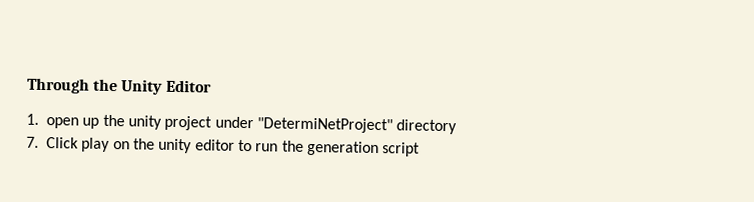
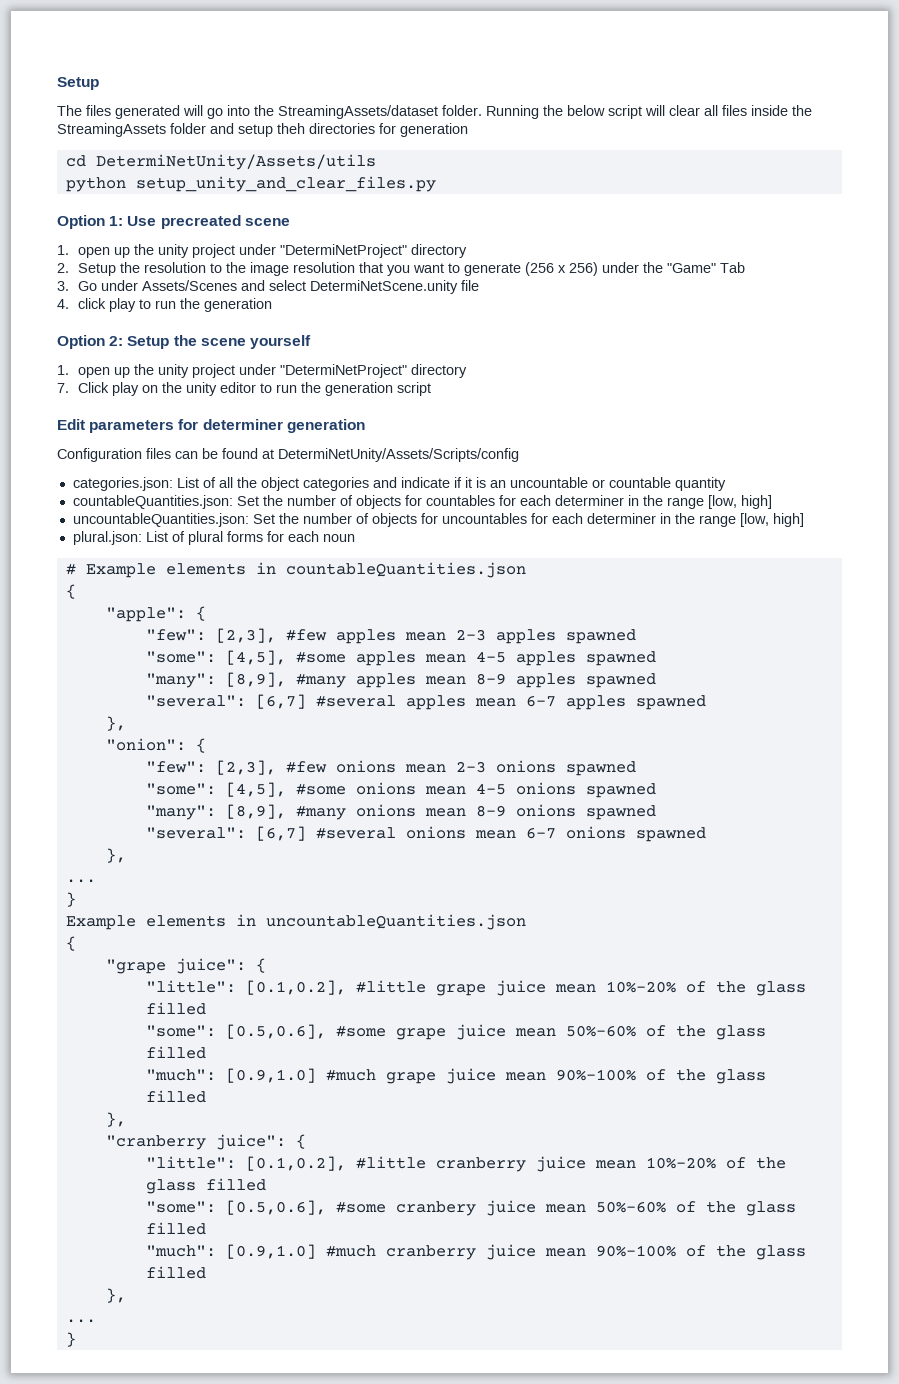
[27,77,212,95] Through the Unity Editor -> [57,77,99,90] [57,105,812,119] [57,123,468,137] [65,154,376,170] [65,176,436,192] [57,215,290,229] [57,244,467,258] [57,262,745,276] [57,280,479,294] [57,298,272,312] [57,335,311,349] Setup // The files generated will go into the StreamingAssets/dataset folder. Running the below script will clear all files inside the StreamingAssets folder and setup theh directories for generation // cd DetermiNetUnity/Assets/utils // python setup_unity_and_clear_files.py // Option 1: Use precreated scene // 1. open up the unity project under "DetermiNetProject" directory // 2. Setup the resolution to the image resolution that you want to generate (256 x 256) under the "Game" Tab // 3. Go under Assets/Scenes and select DetermiNetScene.unity file // 4. click play to run the generation // Option 2: Setup the scene yourself
(421, 149) none -> [57,419,365,433] [57,448,519,462] [72,477,726,491] [72,495,772,509] [72,513,804,527] [72,531,355,545] [65,562,526,578] [65,584,76,599] [105,606,206,622] [145,628,636,644] [145,650,656,666] [145,672,656,688] [145,694,706,710] [105,716,126,731] [105,738,206,753] [145,760,636,776] [145,782,656,798] [145,804,656,820] [145,826,706,842] [105,848,126,863] [65,879,96,883] [65,892,76,907] [65,914,526,930] [65,936,76,951] [105,958,266,974] [145,980,806,996] [145,1002,206,1015] [145,1024,766,1040] [145,1046,206,1059] [145,1068,766,1084] [145,1090,206,1103] [105,1112,126,1127] [105,1134,306,1150] [145,1156,786,1172] [145,1178,266,1194] [145,1200,796,1216] [145,1222,206,1235] [145,1244,806,1260] [145,1266,206,1279] [105,1288,126,1303] [65,1319,96,1323] [65,1332,76,1347] // Edit parameters for determiner generation // Configuration files can be found at DetermiNetUnity/Assets/Scripts/config // categories.json: List of all the object categories and indicate if it is an uncountable or countable quantity // countableQuantities.json: Set the number of objects for countables for each determiner in the range [low, high] // uncountableQuantities.json: Set the number of objects for uncountables for each determiner in the range [low, high] // plural.json: List of plural forms for each noun // # Example elements in countableQuantities.json // { // "apple": { // "few": [2,3], #few apples mean 2-3 apples spawned // "some": [4,5], #some apples mean 4-5 apples spawned // "many": [8,9], #many apples mean 8-9 apples spawned // "several": [6,7] #several apples mean 6-7 apples spawned // }, // "onion": { // "few": [2,3], #few onions mean 2-3 onions spawned // "some": [4,5], #some onions mean 4-5 onions spawned // "many": [8,9], #many onions mean 8-9 onions spawned // "several": [6,7] #several onions mean 6-7 onions spawned // }, // ... // } // Example elements in uncountableQuantities.json // { // "grape juice": { // "little": [0.1,0.2], #little grape juice mean 10%-20% of the glass filled // "some": [0.5,0.6], #some grape juice mean 50%-60% of the glass filled // "much": [0.9,1.0] #much grape juice mean 90%-100% of the glass filled // }, // "cranberry juice": { // "little": [0.1,0.2], #little cranberry juice mean 10%-20% of the glass filled // "some": [0.5,0.6], #some cranbery juice mean 50%-60% of the glass filled // "much": [0.9,1.0] #much cranberry juice mean 90%-100% of the glass filled // }, // ... // }

